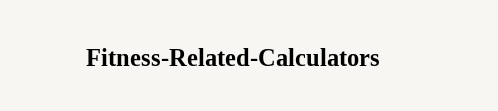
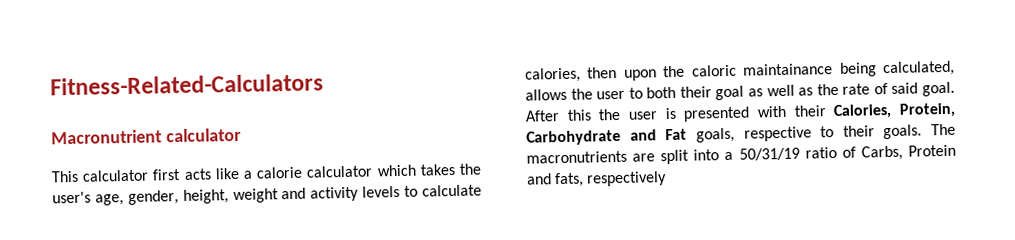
(380, 57) none -> [51,127,242,145] [51,163,481,183] [52,184,483,206] [525,60,955,83] [525,81,955,101] [525,102,956,122] [526,123,956,146] [526,144,956,165] [526,171,668,188] // Macronutrient calculator // This calculator first acts like a calorie calculator which takes the user's age, gender, height, weight and activity levels to calculate calories, then upon the caloric maintainance being calculated, allows the user to both their goal as well as the rate of said goal. After this the user is presented with their Calories, Protein, Carbohydrate and Fat goals, respective to their goals. The macronutrients are split into a 50/31/19 ratio of Carbs, Protein and fats, respectively

